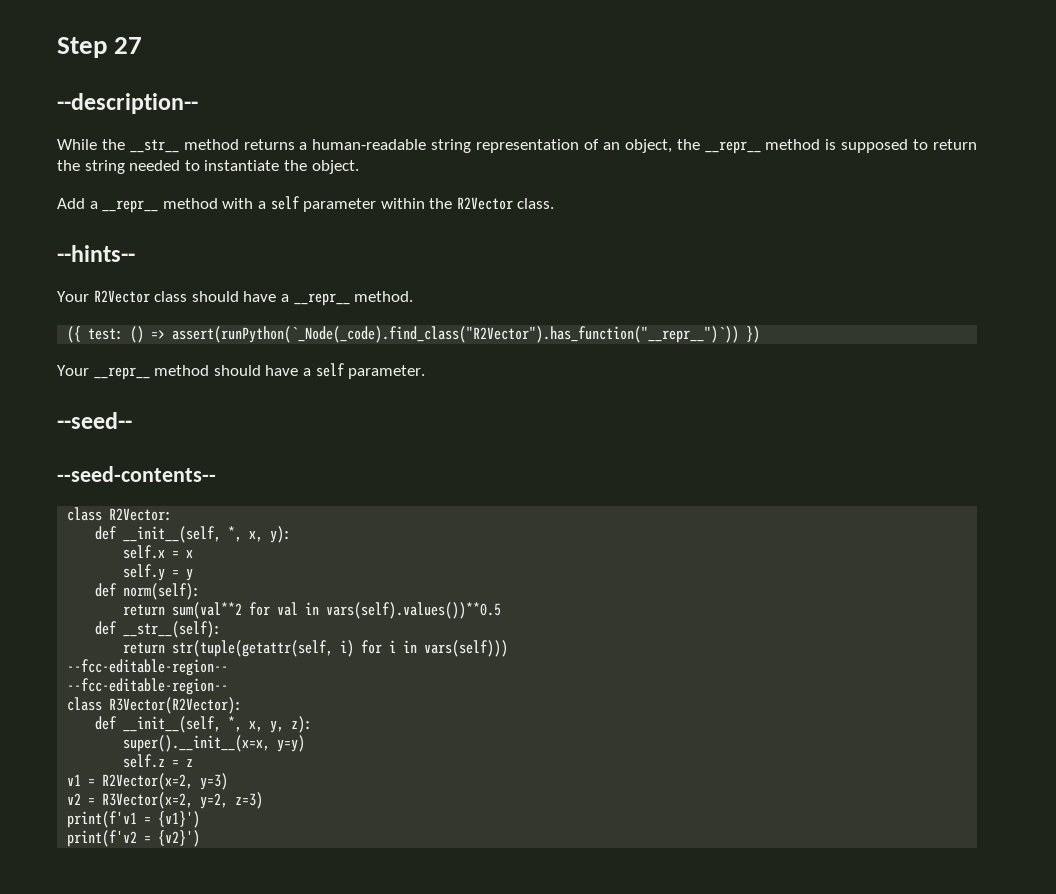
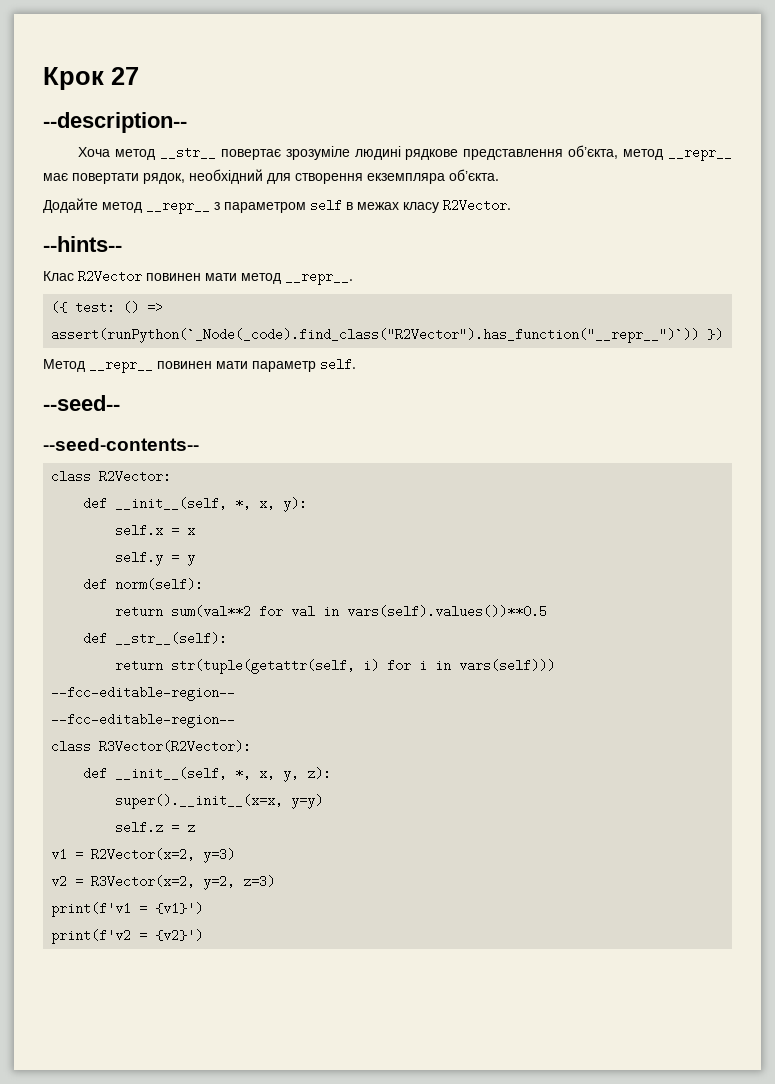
[57,37,107,58] Step -> [43,67,104,90] Крок
[57,139,978,154] [57,160,359,174] [57,196,555,213] [57,245,135,262] [57,290,414,306] While the __str__ method returns a human-readable string representation of an object, the __repr__ method is supposed to return the string needed to instantiate the object. // Add a __repr__ method with a self parameter within the R2Vector class. // --hints-- // Your R2Vector class should have a __repr__ method. -> [78,145,732,161] [43,169,499,184] [43,198,511,214] [43,236,122,252] [43,270,353,285] Хоча метод __str__ повертає зрозуміле людині рядкове представлення об’єкта, метод __repr__ має повертати рядок, необхідний для створення екземпляра об’єкта. // Додайте метод __repr__ з параметром self в межах класу R2Vector. // --hints-- // Клас R2Vector повинен мати метод __repr__.
[57,363,426,380] Your __repr__ method should have a self parameter. -> [43,358,356,373] Метод __repr__ повинен мати параметр self.

